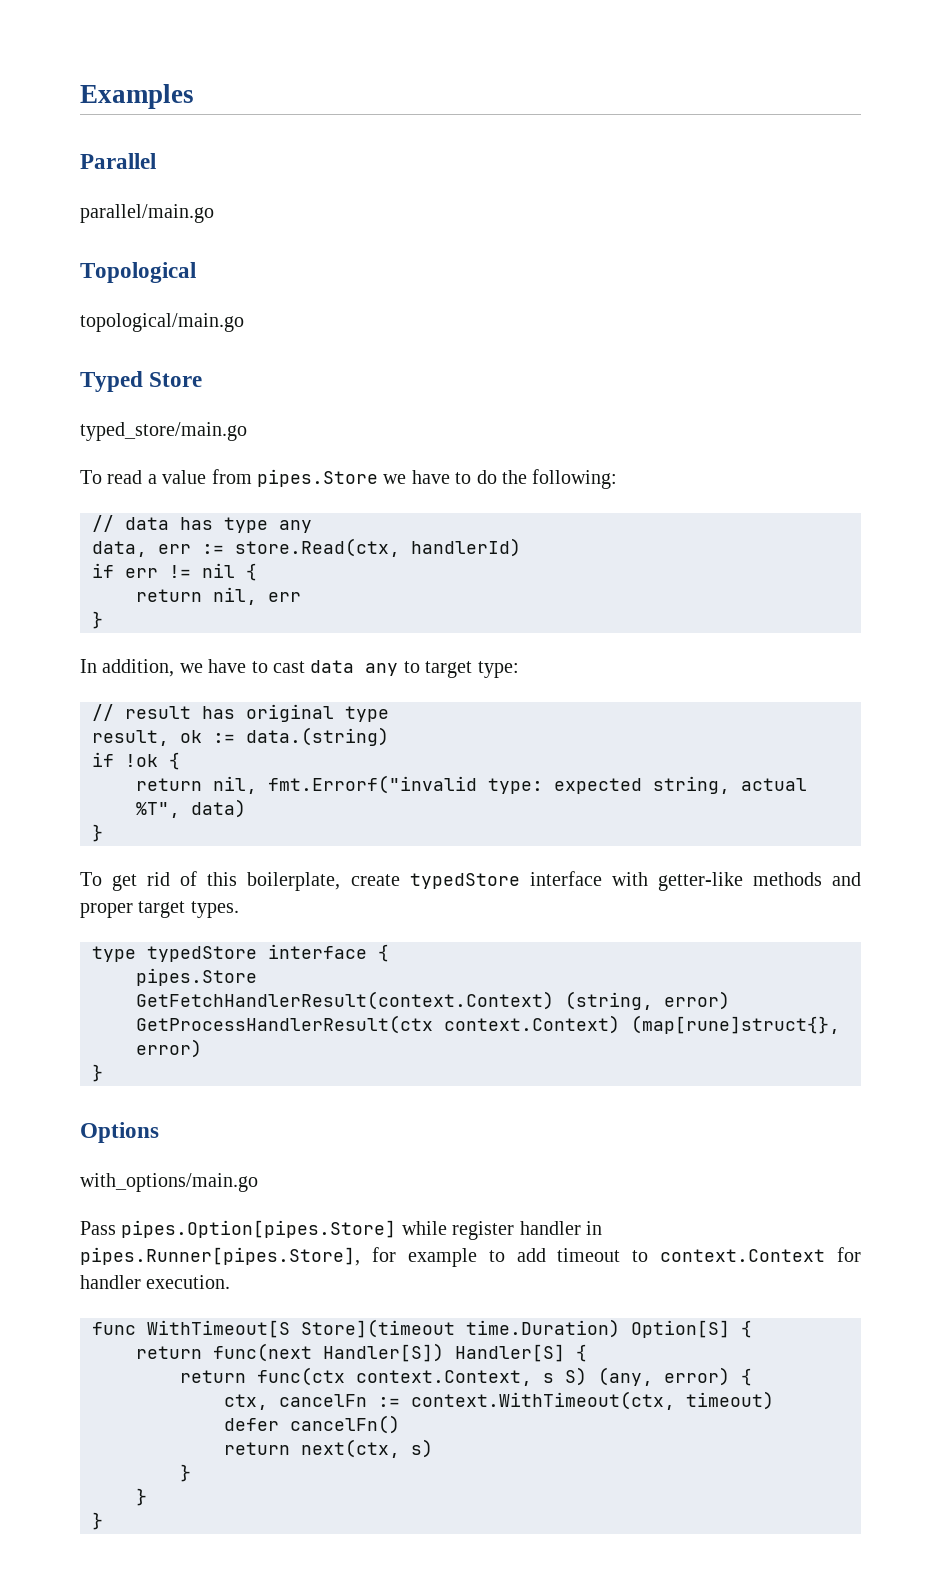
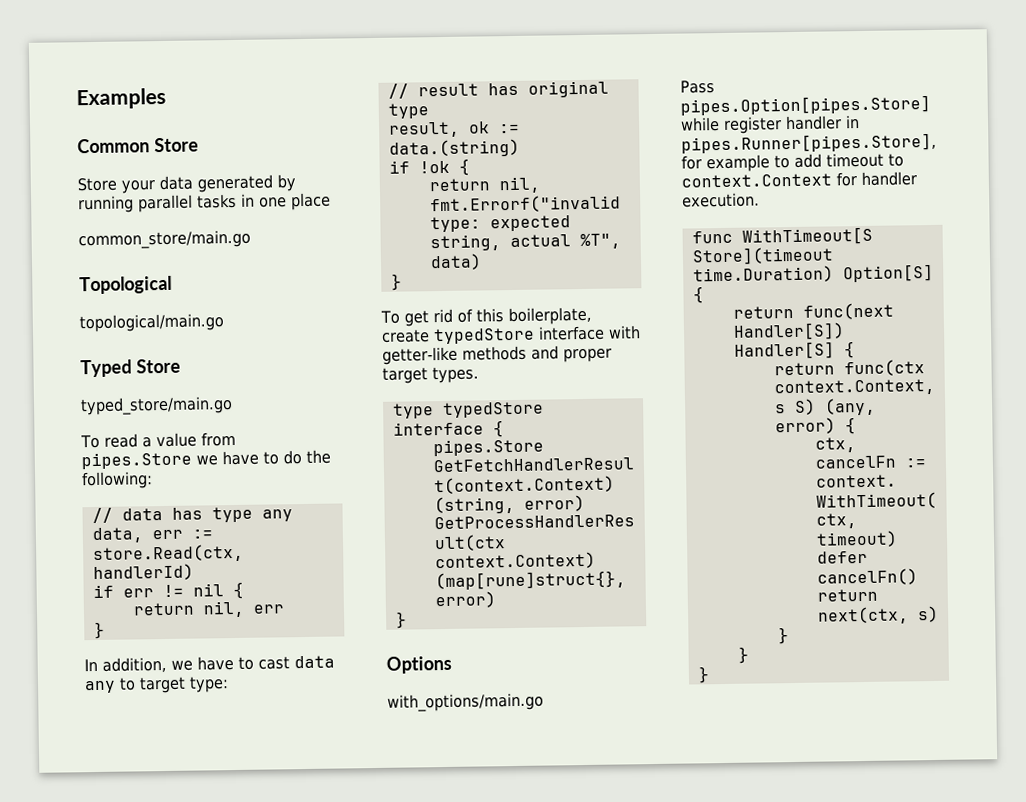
[80,153,156,169] [80,204,214,223] Parallel // parallel/main.go -> [77,137,199,154] [77,174,296,194] [78,192,331,214] [78,229,251,250] Common Store // Store your data generated by running parallel tasks in one place // common_store/main.go

